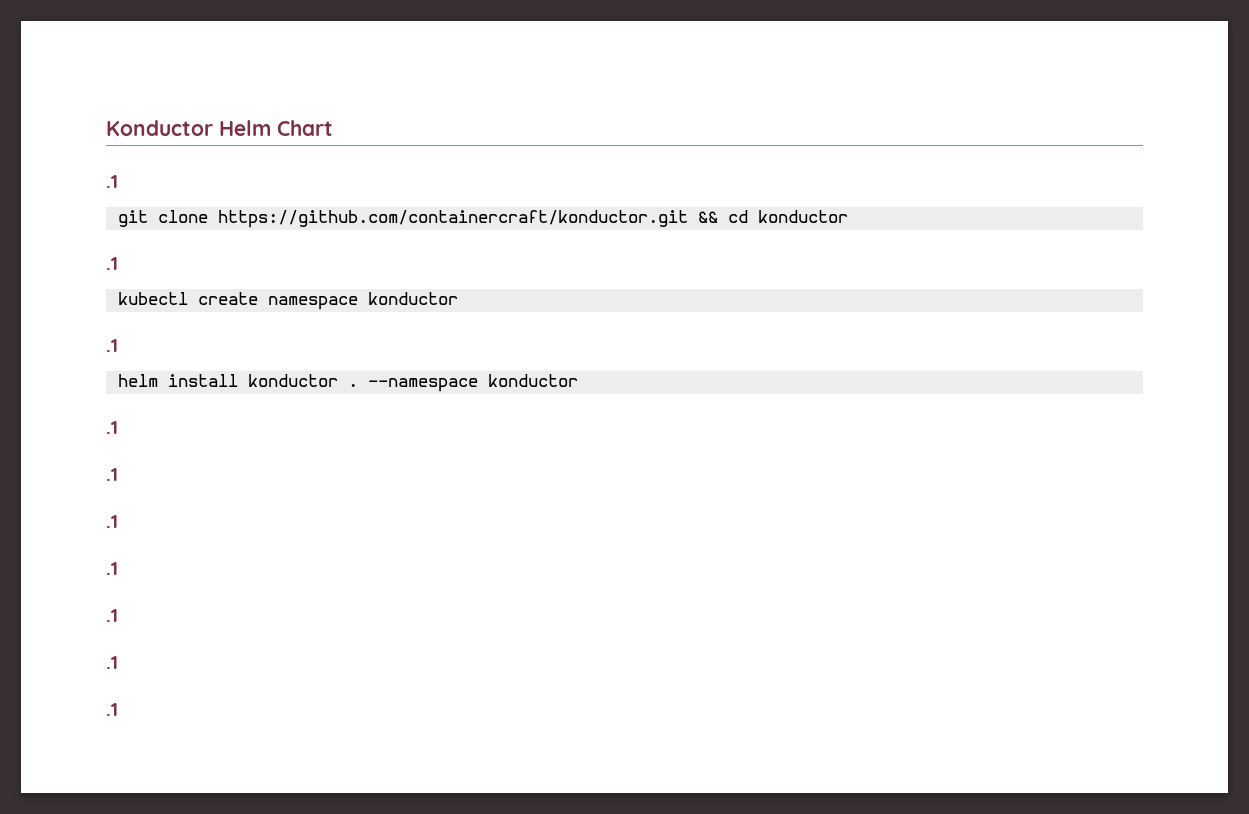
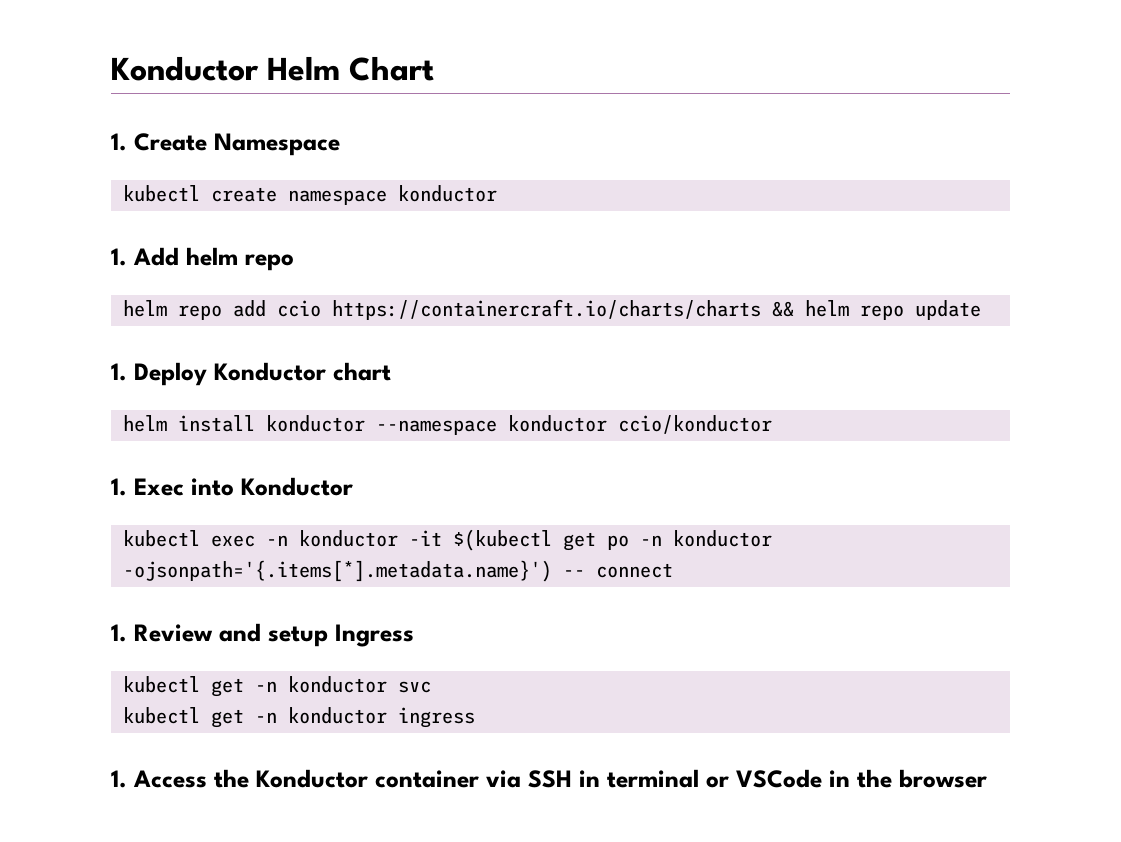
[106,175,118,188] [117,210,848,228] [106,257,118,270] [117,292,458,310] [106,339,118,352] .1 // git clone https://github.com/containercraft/konductor.git && cd konductor // .1 // kubectl create namespace konductor // .1 -> [111,133,340,156] [123,185,498,205] [111,247,294,271] [123,299,982,320] [111,362,391,386] 1. Create Namespace // kubectl create namespace konductor // 1. Add helm repo // helm repo add ccio https://containercraft.io/charts/charts && helm repo update // 1. Deploy Konductor chart
[347,383,358,387] . -> (366, 423) none
[106,421,118,434] [106,468,118,481] [106,515,118,528] [106,562,118,575] [106,609,118,622] [106,656,118,669] [106,703,118,716] // .1 // .1 // .1 // .1 // .1 // .1 // .1 -> [618,415,773,434] [111,477,353,496] [123,529,773,551] [123,560,674,582] [111,623,414,647] [123,676,432,697] [123,707,476,728] [111,769,987,788] ccio/konductor // 1. Exec into Konductor // kubectl exec -n konductor -it $(kubectl get po -n konductor -ojsonpath='{.items[*].metadata.name}') -- connect // 1. Review and setup Ingress // kubectl get -n konductor svc // kubectl get -n konductor ingress // 1. Access the Konductor container via SSH in terminal or VSCode in the browser

